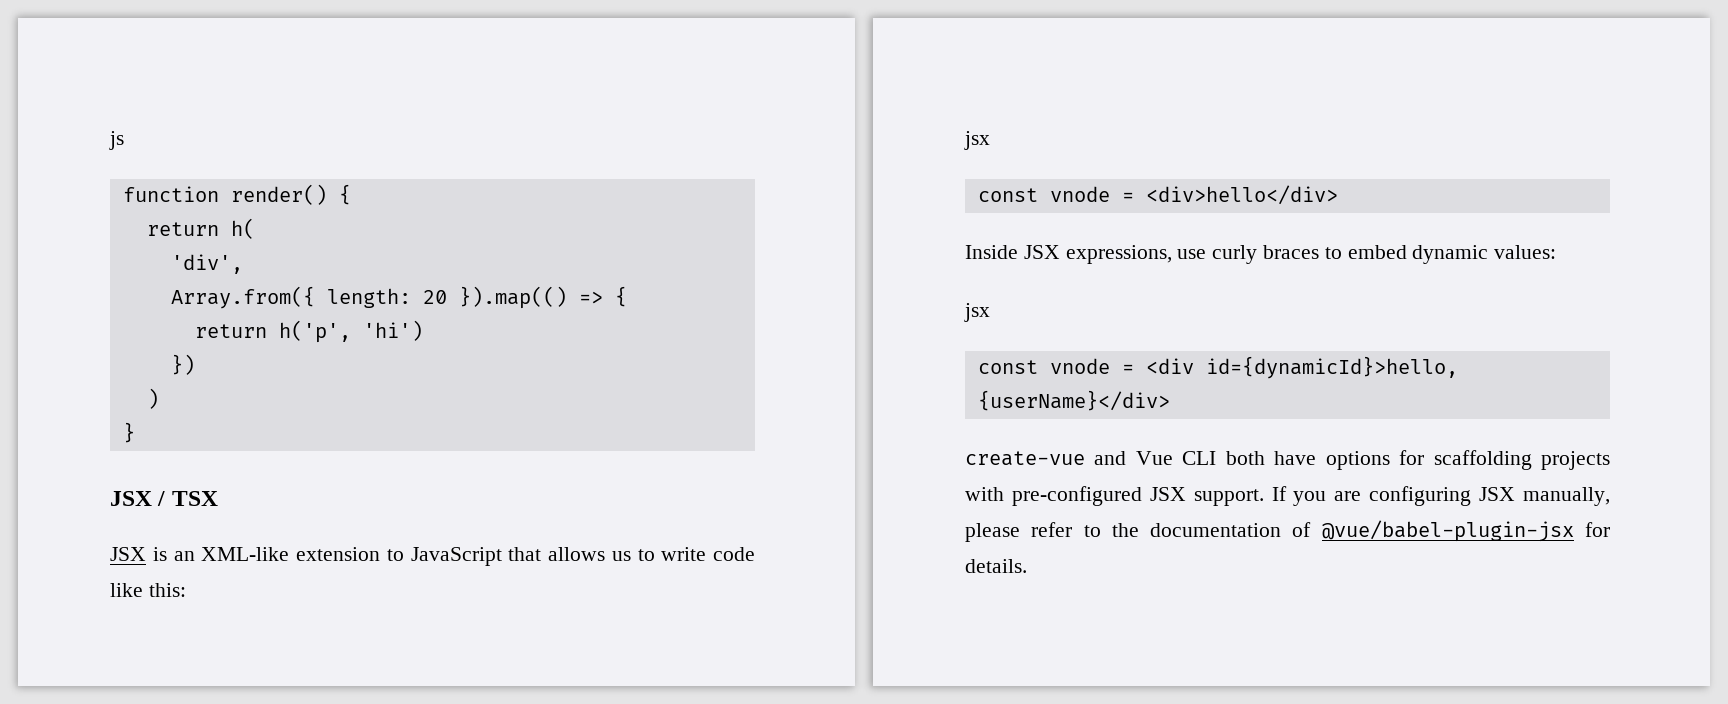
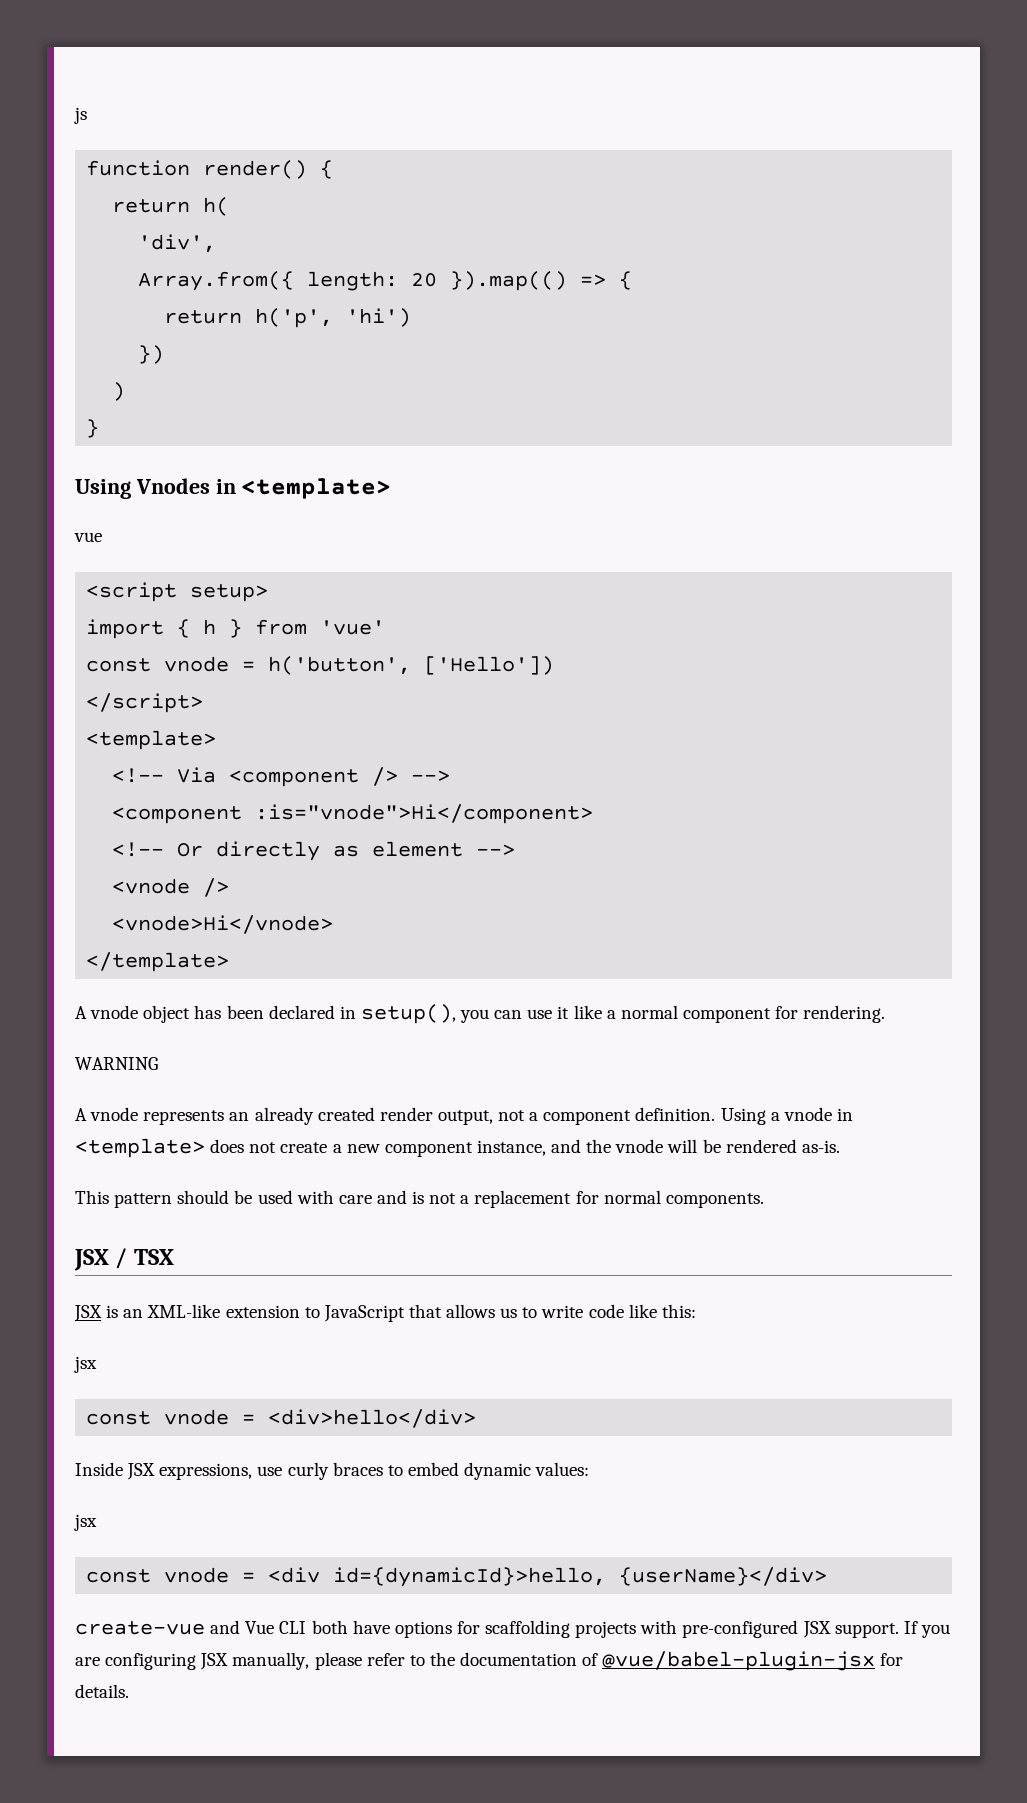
(135, 432) none -> [75,478,392,499] [74,532,102,542] [86,582,269,602] [86,619,386,639] [86,656,555,675] [86,693,204,713] [86,730,217,750] [112,767,451,787] [112,804,594,824] [112,841,516,861] [112,878,230,897] [112,915,334,934] [86,952,230,972] [75,1004,886,1024] [75,1057,158,1070] [75,1107,853,1125] [75,1138,840,1158] [75,1190,764,1208] // Using Vnodes in <template> // vue // <script setup> // import { h } from 'vue' // const vnode = h('button', ['Hello']) // </script> // <template> // <!-- Via <component /> --> // <component :is="vnode">Hi</component> // <!-- Or directly as element --> // <vnode /> // <vnode>Hi</vnode> // </template> // A vnode object has been declared in setup(), you can use it like a normal component for rendering. // WARNING // A vnode represents an already created render output, not a component definition. Using a vnode in <template> does not create a new component instance, and the vnode will be rendered as-is. // This pattern should be used with care and is not a replacement for normal components.

